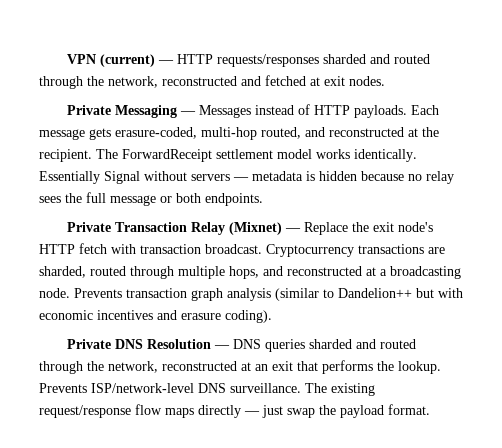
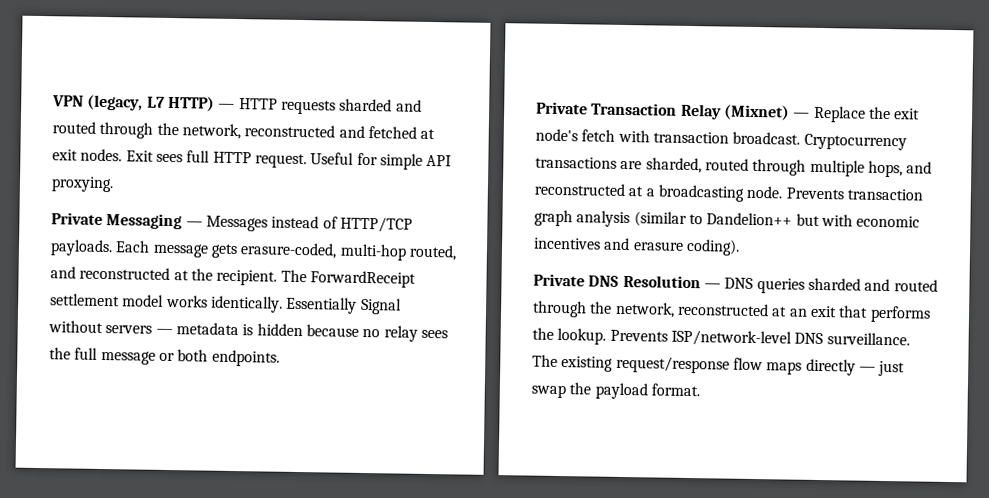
[99,54,155,67] (current) -> [87,94,215,112] (legacy, L7 HTTP)
[216,54,319,67] requests/responses -> [280,99,336,115] requests
(385, 81) none -> [125,150,453,170] [51,176,114,193] Exit sees full HTTP request. Useful for simple API proxying.
[313,105,350,115] HTTP -> [339,216,413,233] HTTP/TCP
[39,244,75,254] HTTP -> (578, 135) none

